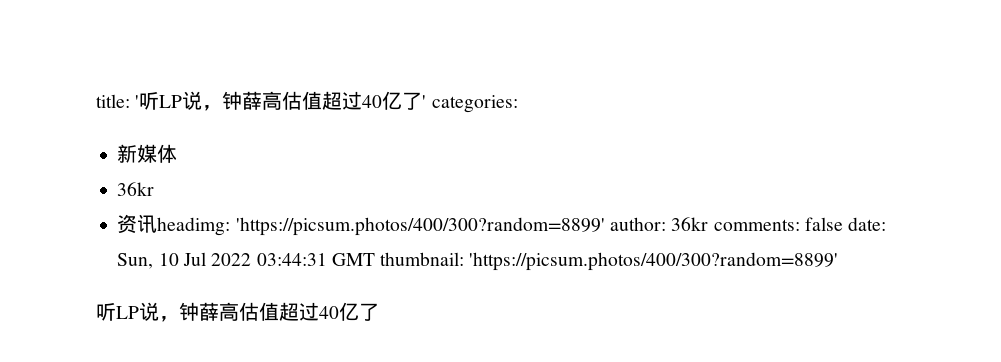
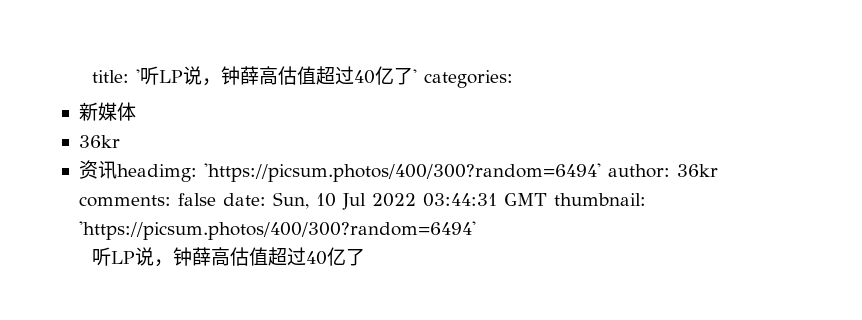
[235,217,605,236] 'https://picsum.photos/400/300?random=8899' -> [203,163,601,182] 'https://picsum.photos/400/300?random=6494'
[469,252,839,271] 'https://picsum.photos/400/300?random=8899' -> [78,221,476,240] 'https://picsum.photos/400/300?random=6494'

